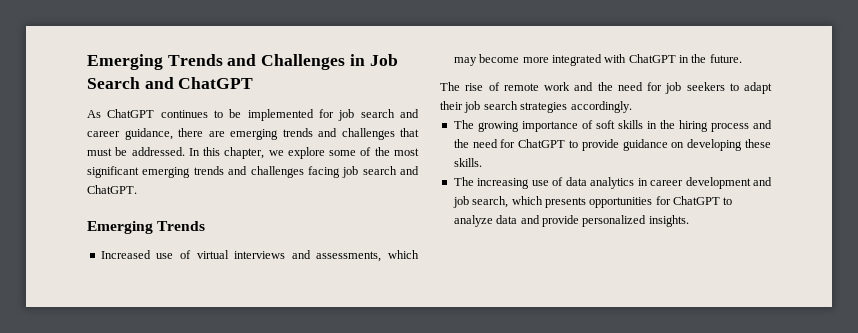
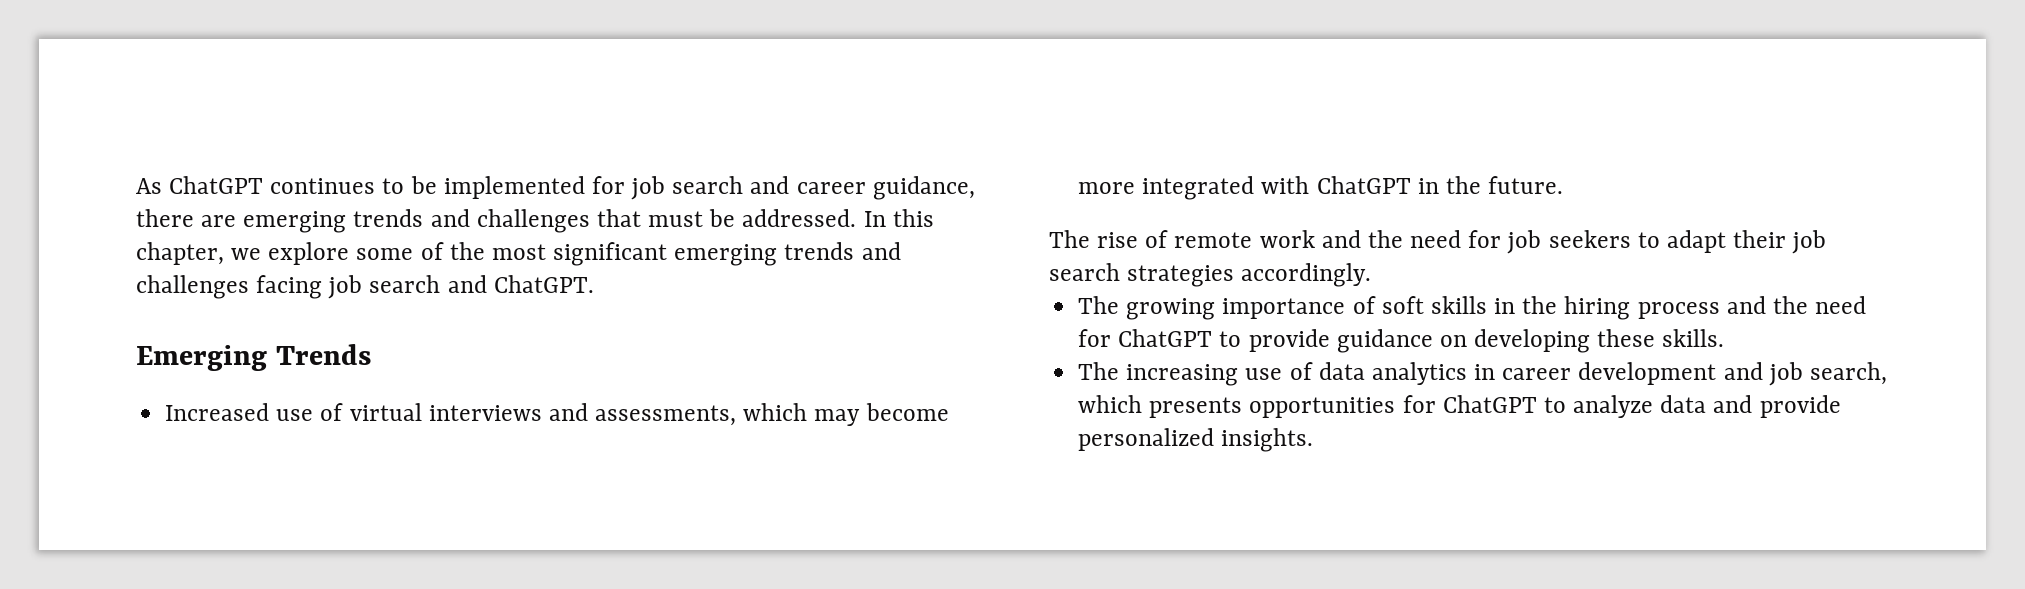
[87,54,398,70] [87,77,254,89] Emerging Trends and Challenges in Job Search and ChatGPT // -> (136, 186) none

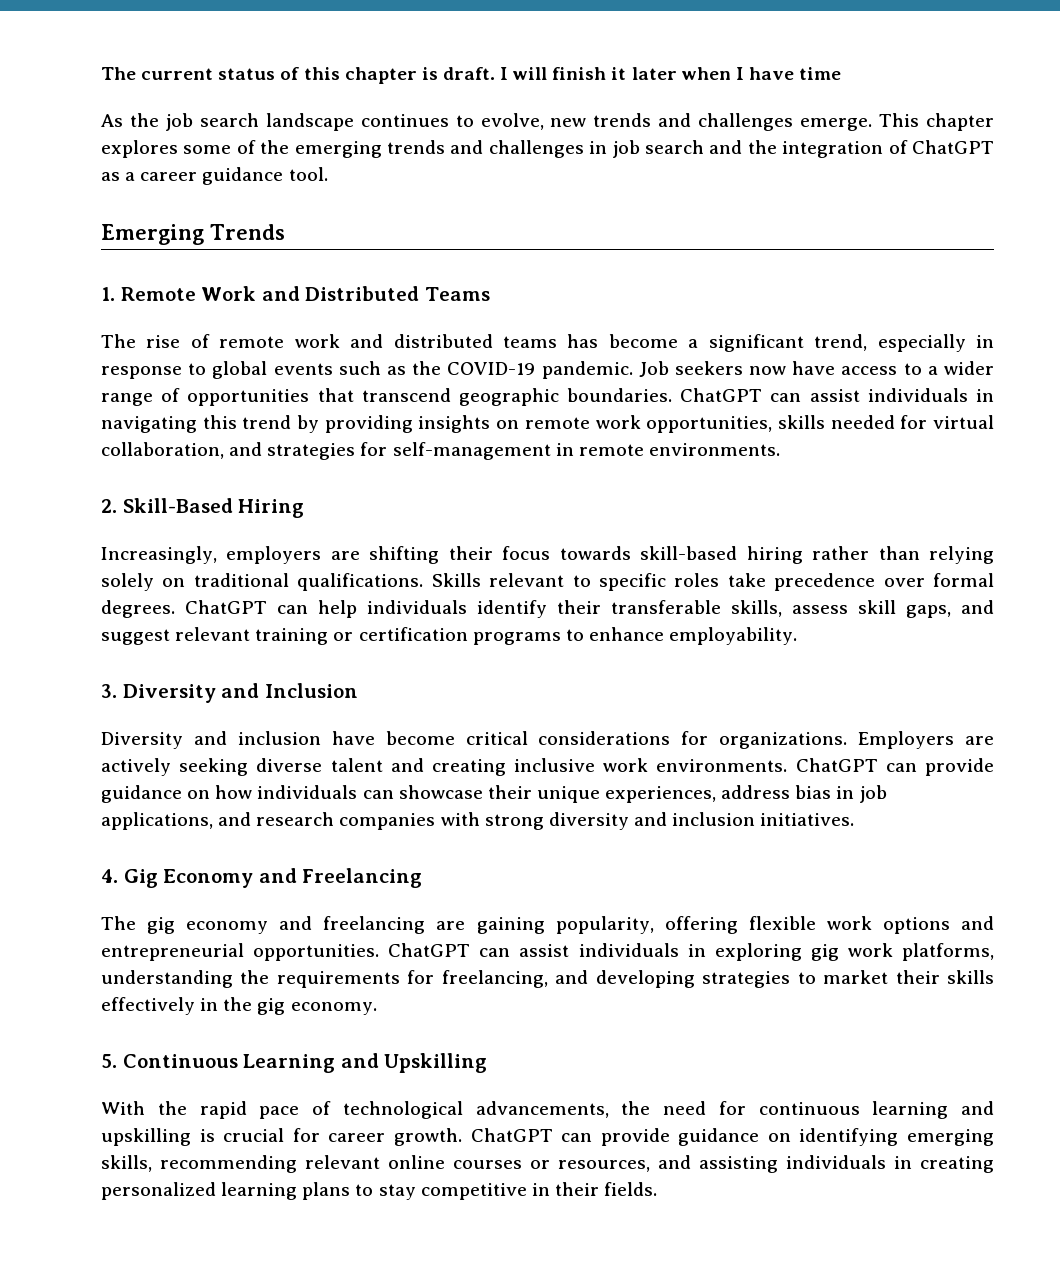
[136,176,975,200] [136,209,934,233] [136,242,901,266] [136,275,594,299] [136,344,371,371] [165,403,949,426] [1078,176,1564,200] As ChatGPT continues to be implemented for job search and career guidance, there are emerging trends and challenges that must be addressed. In this chapter, we explore some of the most significant emerging trends and challenges facing job search and ChatGPT. // Emerging Trends // Increased use of virtual interviews and assessments, which may become more integrated with ChatGPT in the future. -> [101,67,842,84] [101,113,995,131] [101,140,994,158] [101,167,328,185] [101,224,285,245] [101,286,490,301] The current status of this chapter is draft. I will finish it later when I have time // As the job search landscape continues to evolve, new trends and challenges emerge. This chapter explores some of the emerging trends and challenges in job search and the integration of ChatGPT as a career guidance tool. // Emerging Trends // 1. Remote Work and Distributed Teams
[1367,230,1827,254] [1049,263,1372,287] [1078,296,1867,320] [1078,329,1725,353] [1078,362,1887,386] [1078,395,1841,418] [1078,428,1314,452] the need for job seekers to adapt their job search strategies accordingly. // The growing importance of soft skills in the hiring process and the need for ChatGPT to provide guidance on developing these skills. // The increasing use of data analytics in career development and job search, which presents opportunities for ChatGPT to analyze data and provide personalized insights. -> [393,334,995,352] [101,361,994,379] [101,388,995,406] [101,415,995,433] [101,442,780,460] [101,498,305,518] [101,546,995,564] [101,573,994,591] [101,600,994,618] [101,627,798,645] [101,683,358,703] [101,731,994,749] [101,758,995,776] [101,785,887,803] [101,812,855,830] [101,868,423,888] [101,916,995,934] [101,943,995,961] [101,970,995,988] [101,997,377,1015] [101,1053,488,1073] [101,1101,994,1119] [101,1128,995,1146] [101,1155,994,1173] [101,1182,658,1200] distributed teams has become a significant trend, especially in response to global events such as the COVID-19 pandemic. Job seekers now have access to a wider range of opportunities that transcend geographic boundaries. ChatGPT can assist individuals in navigating this trend by providing insights on remote work opportunities, skills needed for virtual collaboration, and strategies for self-management in remote environments. // 2. Skill-Based Hiring // Increasingly, employers are shifting their focus towards skill-based hiring rather than relying solely on traditional qualifications. Skills relevant to specific roles take precedence over formal degrees. ChatGPT can help individuals identify their transferable skills, assess skill gaps, and suggest relevant training or certification programs to enhance employability. // 3. Diversity and Inclusion // Diversity and inclusion have become critical considerations for organizations. Employers are actively seeking diverse talent and creating inclusive work environments. ChatGPT can provide guidance on how individuals can showcase their unique experiences, address bias in job applications, and research companies with strong diversity and inclusion initiatives. // 4. Gig Economy and Freelancing // The gig economy and freelancing are gaining popularity, offering flexible work options and entrepreneurial opportunities. ChatGPT can assist individuals in exploring gig work platforms, understanding the requirements for freelancing, and developing strategies to market their skills effectively in the gig economy. // 5. Continuous Learning and Upskilling // With the rapid pace of technological advancements, the need for continuous learning and upskilling is crucial for career growth. ChatGPT can provide guidance on identifying emerging skills, recommending relevant online courses or resources, and assisting individuals in creating personalized learning plans to stay competitive in their fields.

